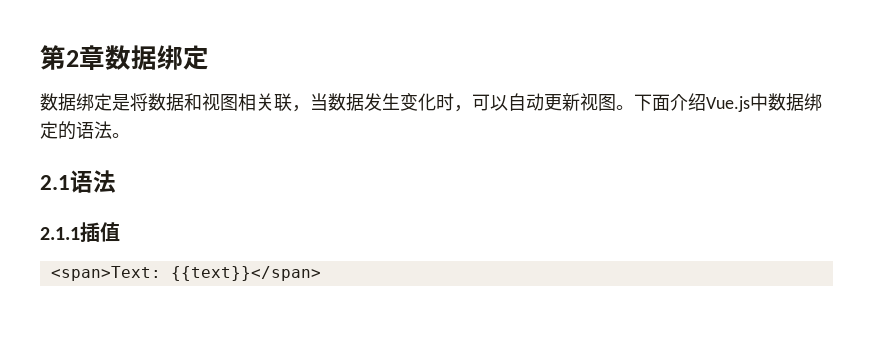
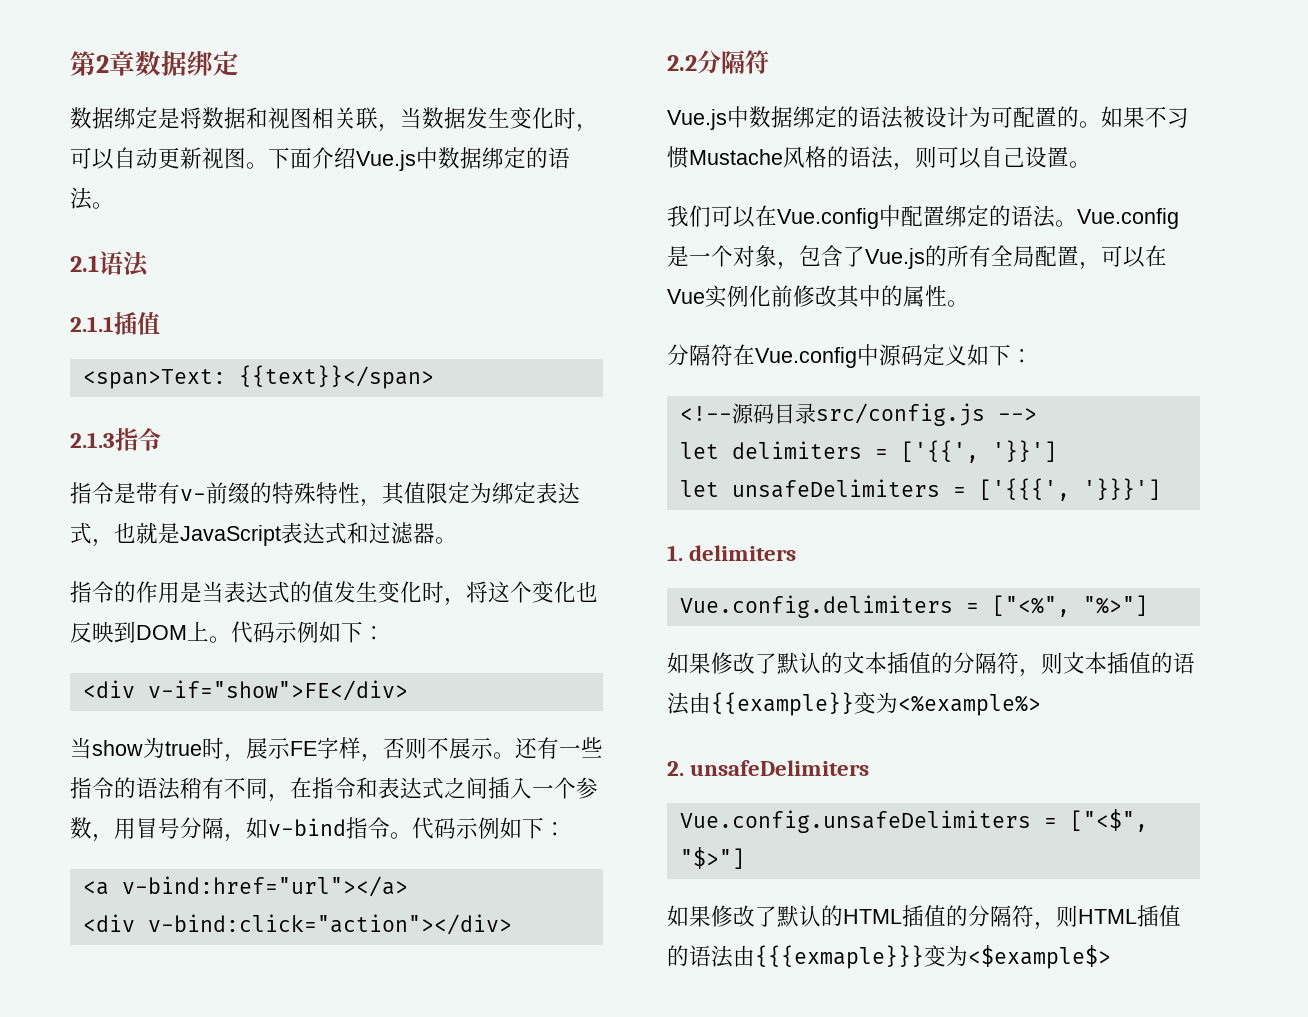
(321, 273) none -> [70,428,161,451] [70,482,580,507] [70,522,457,547] [70,581,598,606] [70,621,385,643] [82,680,408,701] [70,737,603,762] [70,777,598,802] [70,817,566,842] [82,876,408,897] [82,914,512,935] [667,50,769,74] [667,106,1189,130] [667,146,1091,171] [667,205,1179,229] [667,245,1167,270] [667,285,969,308] [667,344,1033,368] [679,403,1037,426] [679,440,1057,463] [679,478,1161,501] [667,545,797,561] [679,595,1148,618] [667,652,1195,677] [667,692,1041,716] [667,760,870,776] [679,809,1148,833] [679,847,745,869] [667,905,1181,930] [667,945,1111,969] // 2.1.3指令 // 指令是带有v-前缀的特殊特性，其值限定为绑定表达式，也就是JavaScript表达式和过滤器。 // 指令的作用是当表达式的值发生变化时，将这个变化也反映到DOM上。代码示例如下： // <div v-if="show">FE</div> // 当show为true时，展示FE字样，否则不展示。还有一些指令的语法稍有不同，在指令和表达式之间插入一个参数，用冒号分隔，如v-bind指令。代码示例如下： // <a v-bind:href="url"></a> // <div v-bind:click="action"></div> // 2.2分隔符 // Vue.js中数据绑定的语法被设计为可配置的。如果不习惯Mustache风格的语法，则可以自己设置。 // 我们可以在Vue.config中配置绑定的语法。Vue.config是一个对象，包含了Vue.js的所有全局配置，可以在Vue实例化前修改其中的属性。 // 分隔符在Vue.config中源码定义如下： // <!--源码目录src/config.js --> // let delimiters = ['{{', '}}'] // let unsafeDelimiters = ['{{{', '}}}'] // 1. delimiters // Vue.config.delimiters = ["<%", "%>"] // 如果修改了默认的文本插值的分隔符，则文本插值的语法由{{example}}变为<%example%> // 2. unsafeDelimiters // Vue.config.unsafeDelimiters = ["<$", "$>"] // 如果修改了默认的HTML插值的分隔符，则HTML插值的语法由{{{exmaple}}}变为<$example$>

